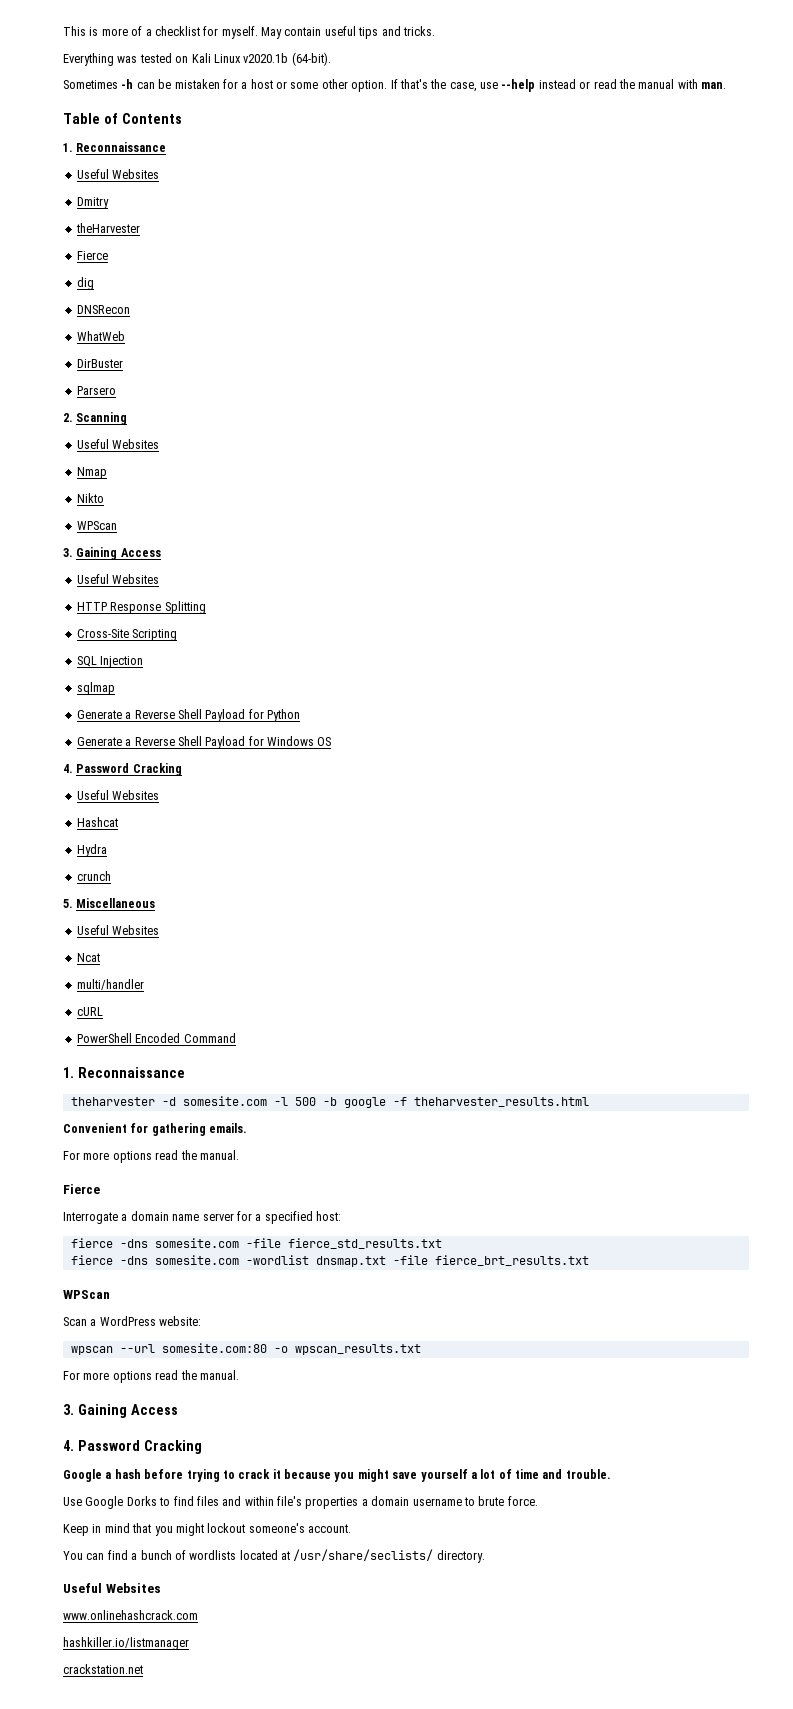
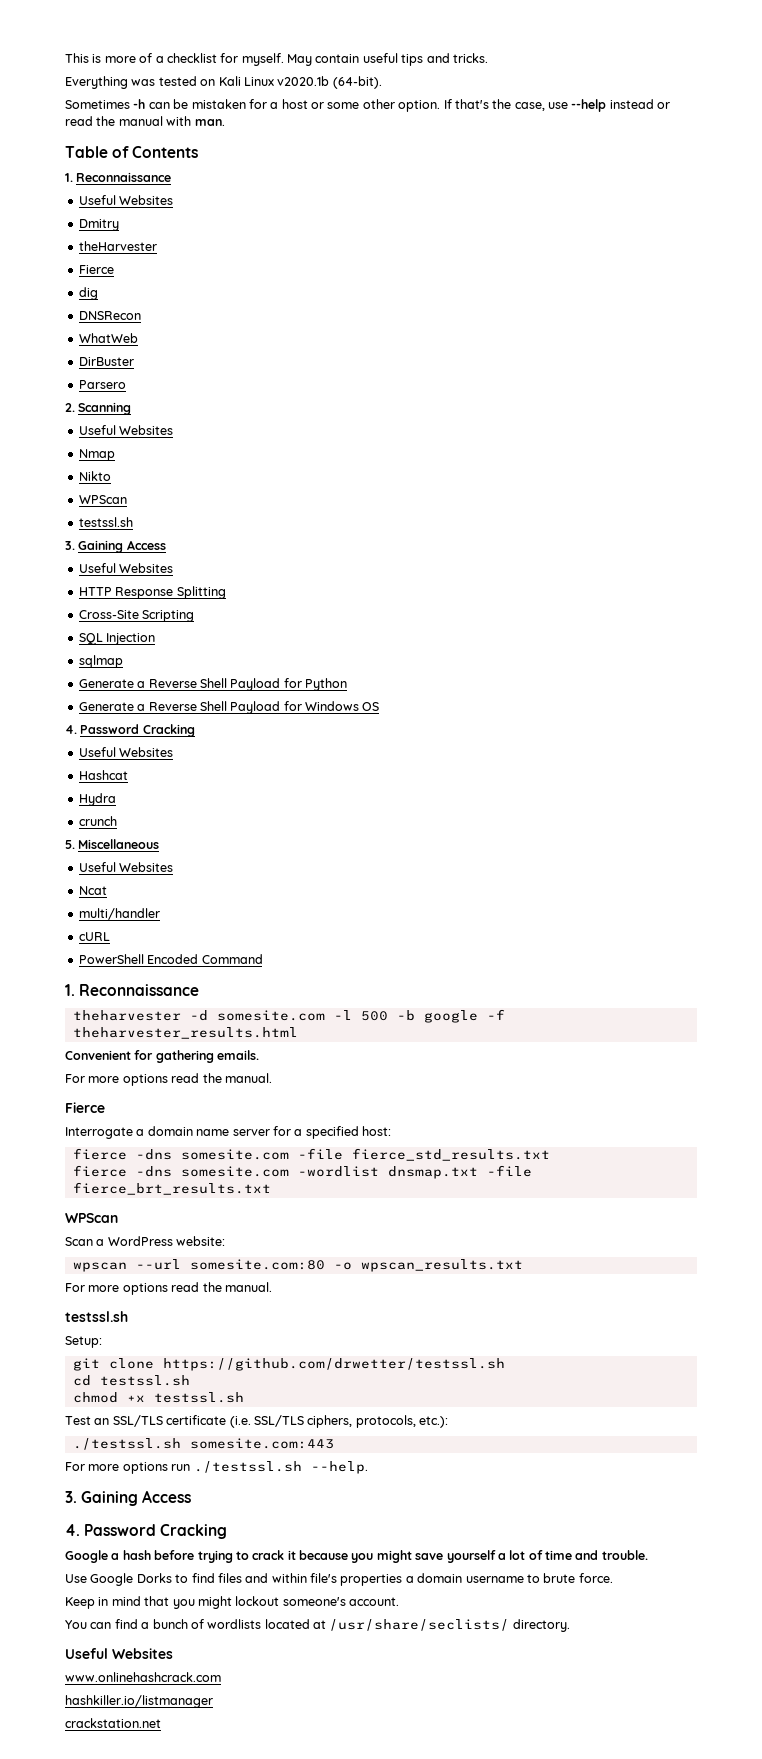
(117, 525) none -> [78,517,133,527] // testssl.sh
(239, 1375) none -> [65,1311,128,1322] [65,1336,102,1348] [72,1358,505,1371] [72,1375,190,1386] [72,1392,244,1403] [65,1415,448,1428] [72,1438,334,1450] [65,1461,368,1474] // testssl.sh // Setup: // git clone https://github.com/drwetter/testssl.sh // cd testssl.sh // chmod +x testssl.sh // Test an SSL/TLS certificate (i.e. SSL/TLS ciphers, protocols, etc.): // ./testssl.sh somesite.com:443 // For more options run ./testssl.sh --help.

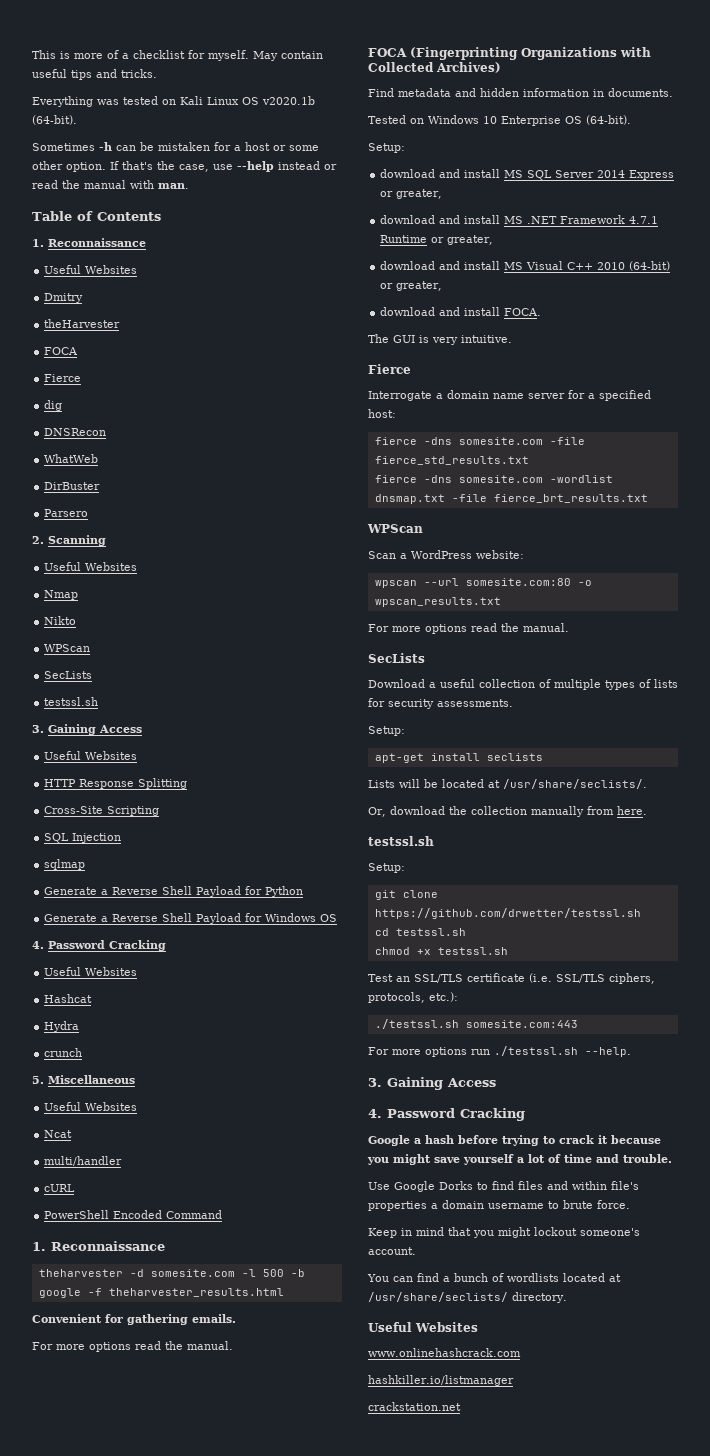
(274, 81) none -> [242,97,259,105] OS
(157, 246) none -> [44,347,79,355] // FOCA
(127, 499) none -> [44,671,93,679] // SecLists
(272, 1078) none -> [368,47,651,60] [368,62,501,73] [368,88,673,97] [368,115,631,126] [368,143,405,153] [380,169,675,180] [380,189,443,199] [380,215,659,224] [380,235,494,245] [380,261,671,271] [380,281,443,291] [380,307,542,316] [368,334,512,345] // FOCA (Fingerprinting Organizations with Collected Archives) // Find metadata and hidden information in documents. // Tested on Windows 10 Enterprise OS (64-bit). // Setup: // download and install MS SQL Server 2014 Express or greater, // download and install MS .NET Framework 4.7.1 Runtime or greater, // download and install MS Visual C++ 2010 (64-bit) or greater, // download and install FOCA. // The GUI is very intuitive.
(272, 1287) none -> [368,653,425,663] [368,679,678,690] [368,698,513,709] [368,726,405,736] [374,753,543,763] [368,779,647,789] [368,806,647,817] // SecLists // Download a useful collection of multiple types of lists for security assessments. // Setup: // apt-get install seclists // Lists will be located at /usr/share/seclists/. // Or, download the collection manually from here.

